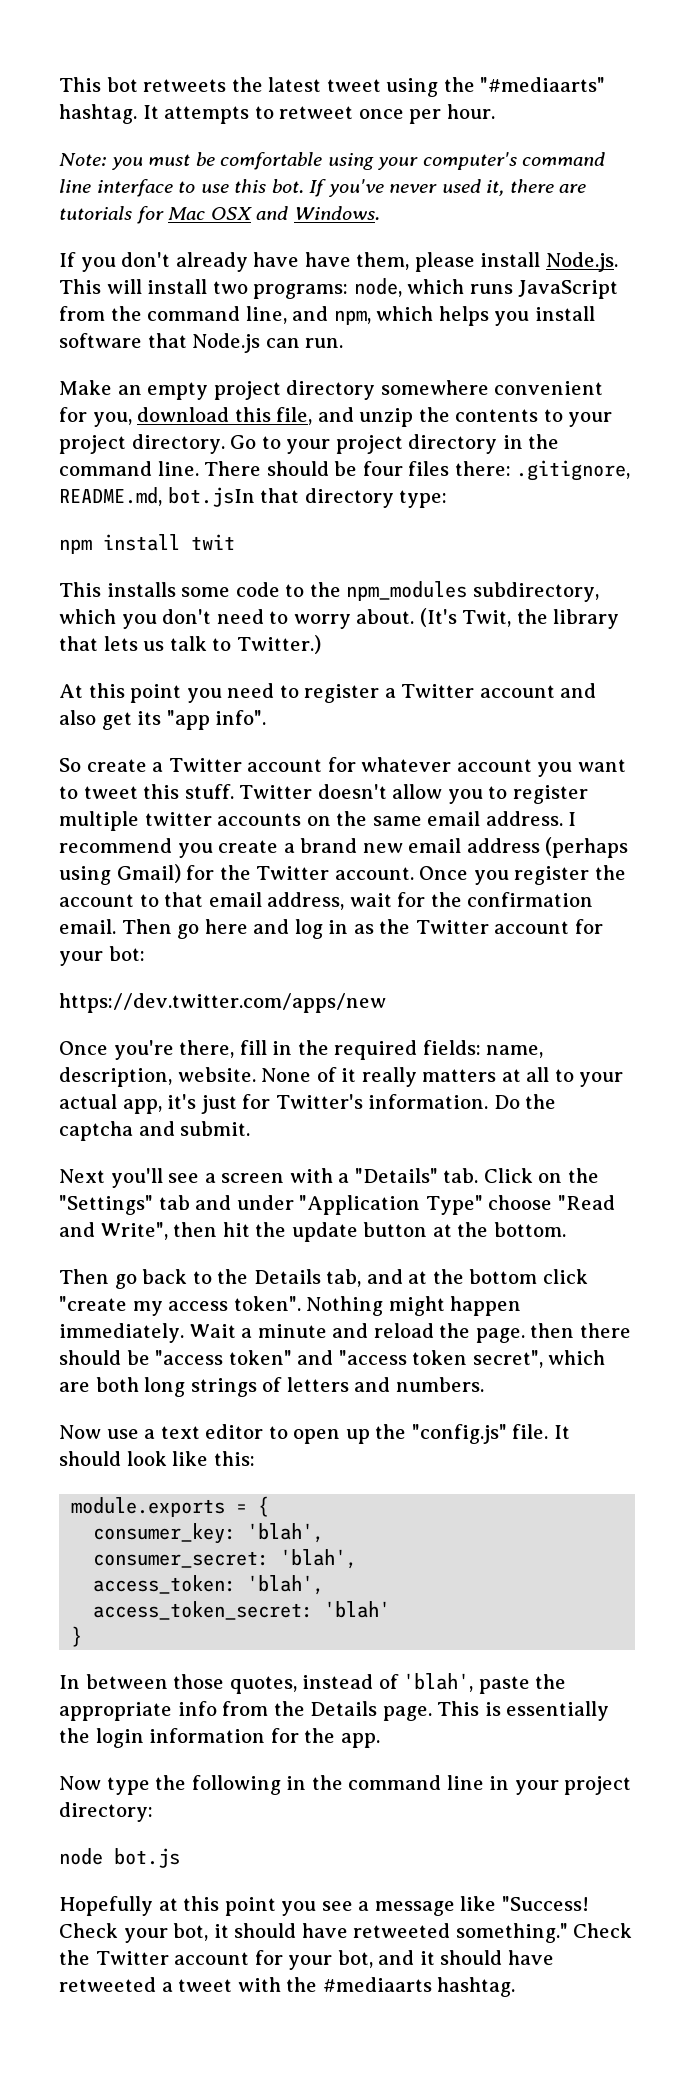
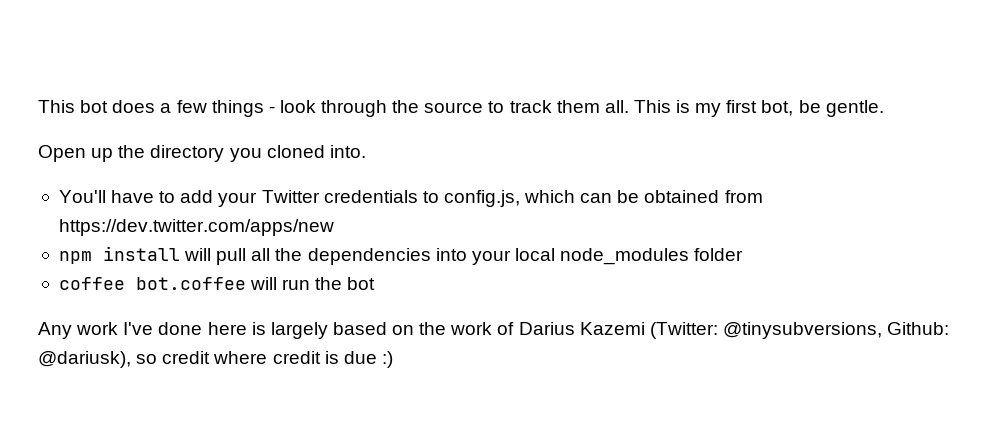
[143,77,606,97] [59,104,495,124] [59,152,606,170] [59,179,587,197] [59,206,380,224] [59,252,618,272] [59,278,619,299] [59,306,595,326] [59,333,344,353] [59,380,604,400] [59,407,613,427] [59,434,560,454] [59,460,631,481] [59,487,448,508] [59,534,235,554] [59,581,599,602] [59,608,620,629] [59,635,321,654] [59,683,597,703] [59,710,267,730] [59,757,626,777] [59,784,588,804] [59,811,577,831] [59,837,629,858] [59,864,626,885] [59,892,594,910] [59,919,603,939] [59,946,145,966] [59,993,386,1013] [59,1040,544,1060] [59,1067,624,1087] [59,1094,557,1114] [59,1121,251,1141] [59,1168,599,1188] [59,1195,615,1215] [59,1222,566,1242] [59,1269,588,1289] [59,1296,522,1316] [59,1323,631,1343] [59,1350,606,1368] [59,1377,484,1397] [59,1424,570,1444] [59,1451,255,1466] [71,1496,270,1517] [93,1523,325,1544] [93,1549,358,1569] [93,1575,325,1595] [93,1601,391,1620] [71,1626,83,1647] [59,1673,567,1694] [59,1701,610,1721] [59,1728,380,1748] [59,1775,632,1795] [59,1802,153,1822] [59,1848,180,1868] [59,1896,589,1916] [59,1923,633,1943] [59,1950,554,1970] [59,1977,516,1997] retweets the latest tweet using the "#mediaarts" hashtag. It attempts to retweet once per hour. // Note: you must be comfortable using your computer's command line interface to use this bot. If you've never used it, there are tutorials for Mac OSX and Windows. // If you don't already have have them, please install Node.js. This will install two programs: node, which runs JavaScript from the command line, and npm, which helps you install software that Node.js can run. // Make an empty project directory somewhere convenient for you, download this file, and unzip the contents to your project directory. Go to your project directory in the command line. There should be four files there: .gitignore, README.md, bot.jsIn that directory type: // npm install twit // This installs some code to the npm_modules subdirectory, which you don't need to worry about. (It's Twit, the library that lets us talk to Twitter.) // At this point you need to register a Twitter account and also get its "app info". // So create a Twitter account for whatever account you want to tweet this stuff. Twitter doesn't allow you to register multiple twitter accounts on the same email address. I recommend you create a brand new email address (perhaps using Gmail) for the Twitter account. Once you register the account to that email address, wait for the confirmation email. Then go here and log in as the Twitter account for your bot: // https://dev.twitter.com/apps/new // Once you're there, fill in the required fields: name, description, website. None of it really matters at all to your actual app, it's just for Twitter's information. Do the captcha and submit. // Next you'll see a screen with a "Details" tab. Click on the "Settings" tab and under "Application Type" choose "Read and Write", then hit the update button at the bottom. // Then go back to the Details tab, and at the bottom click "create my access token". Nothing might happen immediately. Wait a minute and reload the page. then there should be "access token" and "access token secret", which are both long strings of letters and numbers. // Now use a text editor to open up the "config.js" file. It should look like this: // module.exports = { // consumer_key: 'blah', // consumer_secret: 'blah', // access_token: 'blah', // access_token_secret: 'blah' // } // In between those quotes, instead of 'blah', paste the appropriate info from the Details page. This is essentially the login information for the app. // Now type the following in the command line in your project directory: // node bot.js // Hopefully at this point you see a message like "Success! Check your bot, it should have retweeted something." Check the Twitter account for your bot, and it should have retweeted a tweet with the #mediaarts hashtag. -> [112,100,884,117] [38,145,366,162] [58,190,763,207] [58,219,334,236] [58,246,744,265] [58,277,376,290] [38,322,950,339] [38,351,393,368] does a few things - look through the source to track them all. This is my first bot, be gentle. // Open up the directory you cloned into. // You'll have to add your Twitter credentials to config.js, which can be obtained from https://dev.twitter.com/apps/new // npm install will pull all the dependencies into your local node_modules folder // coffee bot.coffee will run the bot // Any work I've done here is largely based on the work of Darius Kazemi (Twitter: @tinysubversions, Github: @dariusk), so credit where credit is due :)

